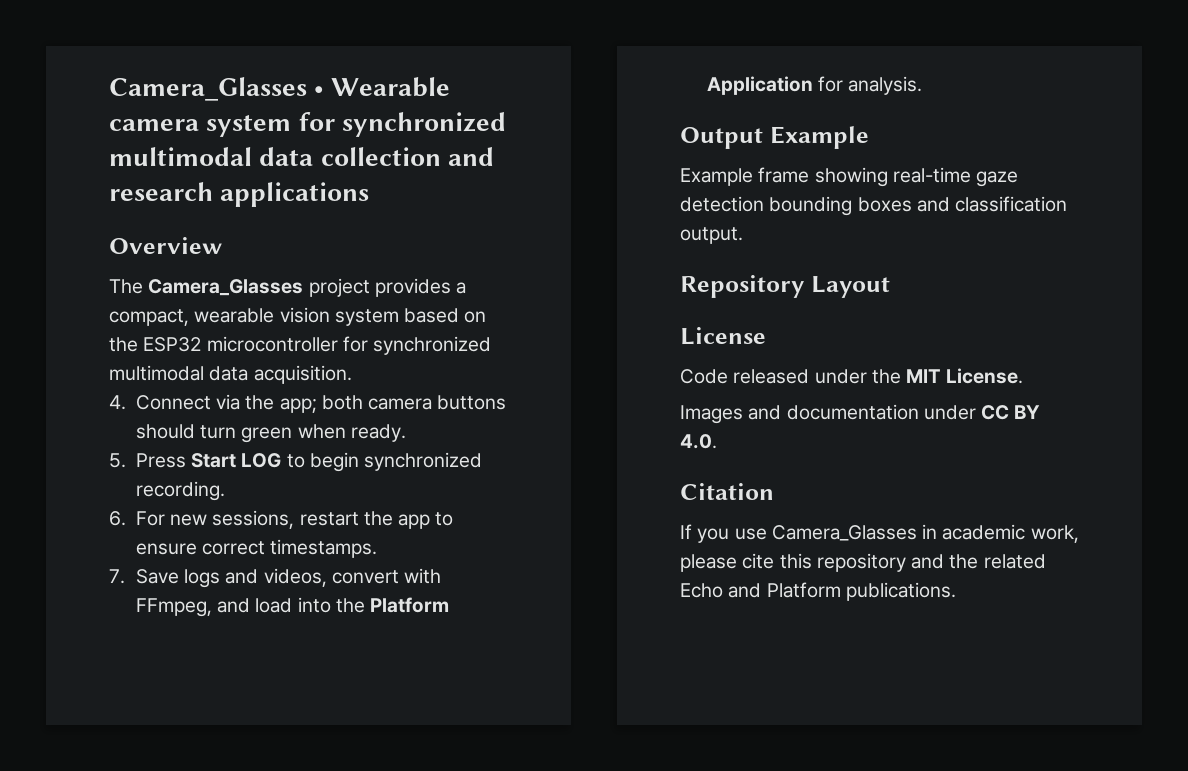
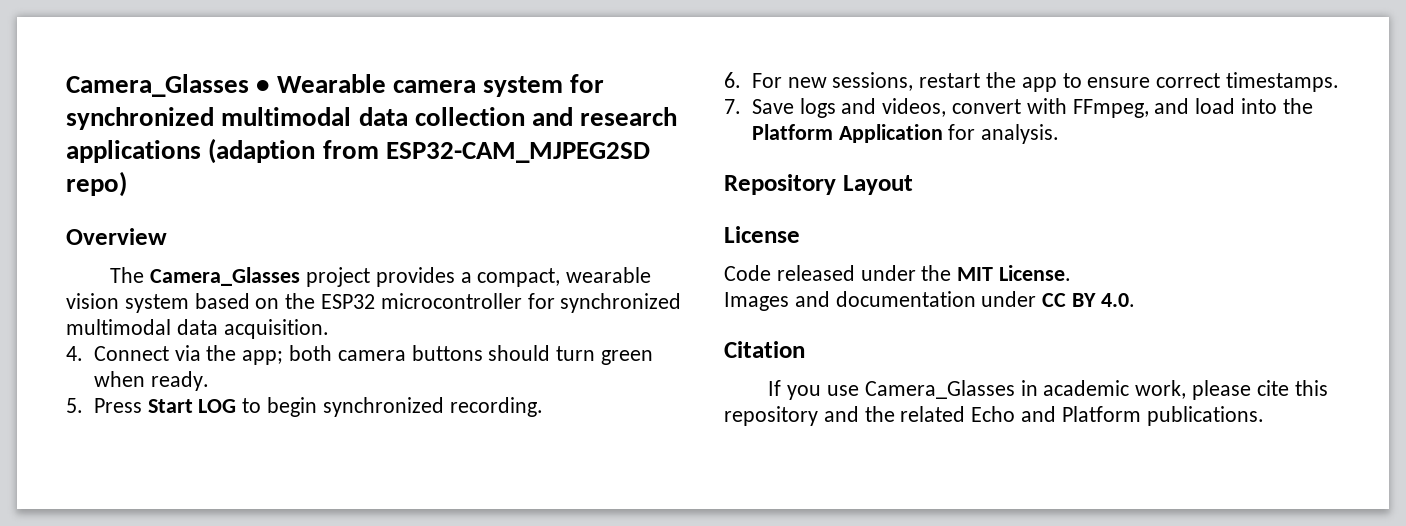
(370, 194) none -> [208,138,650,164] [66,171,127,197] (adaption from ESP32-CAM_MJPEG2SD repo)
[680,126,869,149] [680,167,1019,187] [680,196,1068,216] [680,227,743,244] // Output Example // Example frame showing real‑time gaze detection bounding boxes and classification output. -> (1060, 134) none

